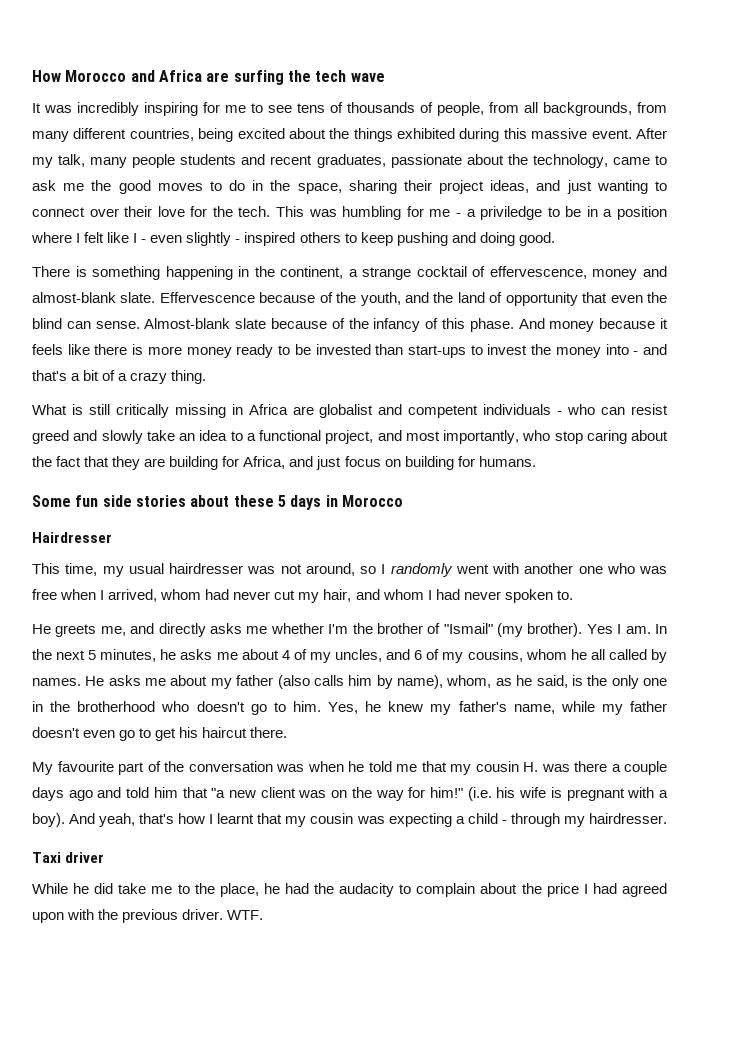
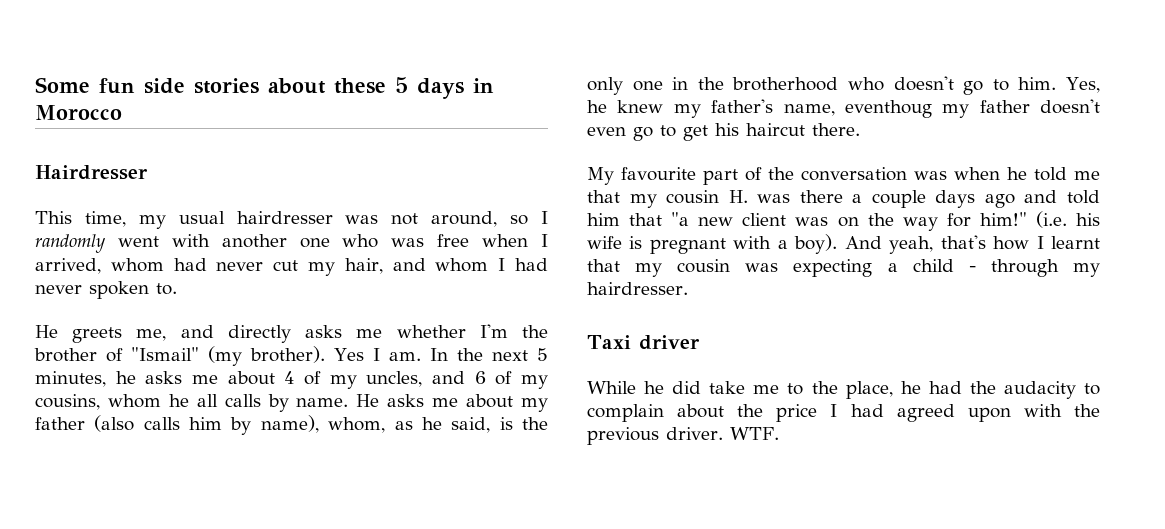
[32,70,385,85] [32,102,667,116] [32,128,667,142] [32,154,668,168] [32,180,667,194] [32,206,667,220] [31,232,555,246] [32,266,668,280] [32,292,668,306] [32,318,668,332] [32,344,667,358] [32,370,207,384] [32,404,668,418] [32,430,668,444] [32,456,536,470] How Morocco and Africa are surfing the tech wave // It was incredibly inspiring for me to see tens of thousands of people, from all backgrounds, from many different countries, being excited about the things exhibited during this massive event. After my talk, many people students and recent graduates, passionate about the technology, came to ask me the good moves to do in the space, sharing their project ideas, and just wanting to connect over their love for the tech. This was humbling for me - a priviledge to be in a position where I felt like I - even slightly - inspired others to keep pushing and doing good. // There is something happening in the continent, a strange cocktail of effervescence, money and almost-blank slate. Effervescence because of the youth, and the land of opportunity that even the blind can sense. Almost-blank slate because of the infancy of this phase. And money because it feels like there is more money ready to be invested than start-ups to invest the money into - and that's a bit of a crazy thing. // What is still critically missing in Africa are globalist and competent individuals - who can resist greed and slowly take an idea to a functional project, and most importantly, who stop caring about the fact that they are building for Africa, and just focus on building for humans. // -> (35, 85) none
[608,649,667,663] [32,678,81,686] called by names. -> [224,394,349,412] calls by name.
[560,701,595,712] while -> [844,100,932,118] eventhoug

